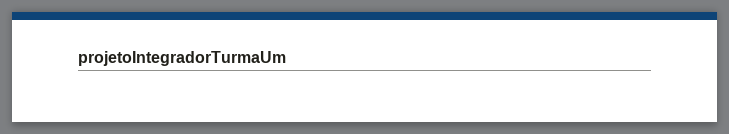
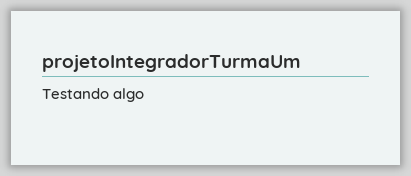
(286, 58) none -> [42,88,145,102] // Testando algo

